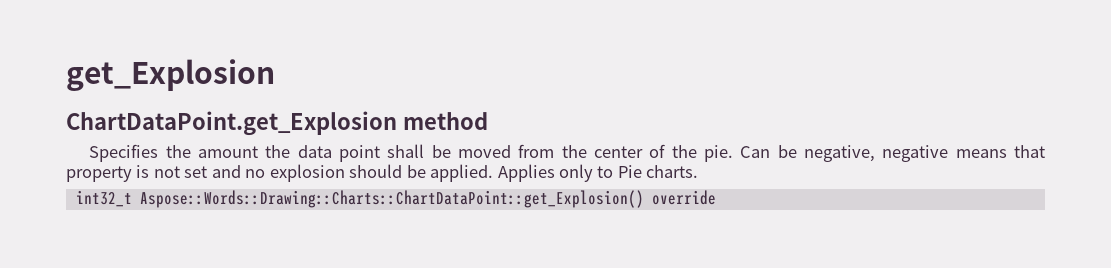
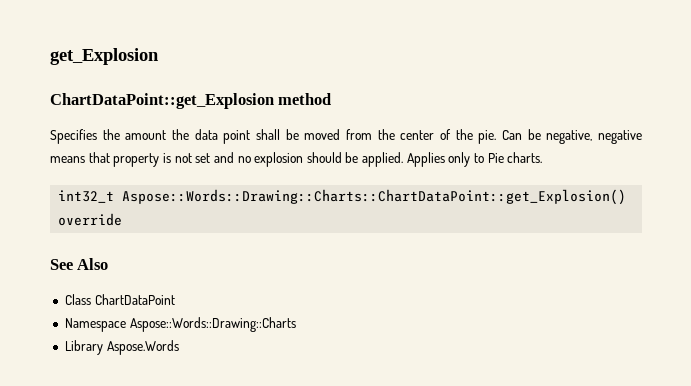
[66,111,397,136] ChartDataPoint.get_Explosion -> [50,93,274,109] ChartDataPoint::get_Explosion
(716, 197) none -> [50,258,109,270] [64,294,175,305] [64,317,296,332] [64,340,179,355] // See Also // Class ChartDataPoint // Namespace Aspose::Words::Drawing::Charts // Library Aspose.Words

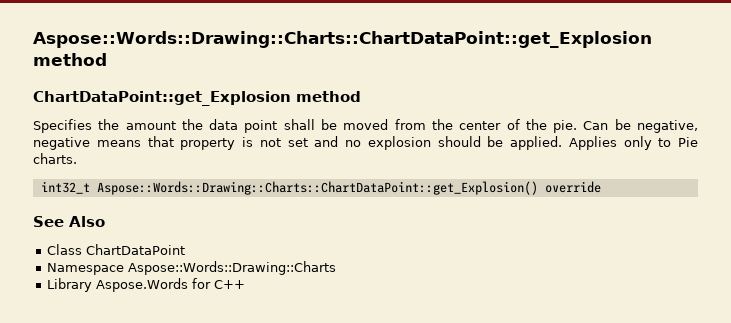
[50,48,159,65] get_Explosion -> [33,31,652,48] [33,53,107,66] Aspose::Words::Drawing::Charts::ChartDataPoint::get_Explosion method
(179, 347) none -> [191,278,245,289] for C++

